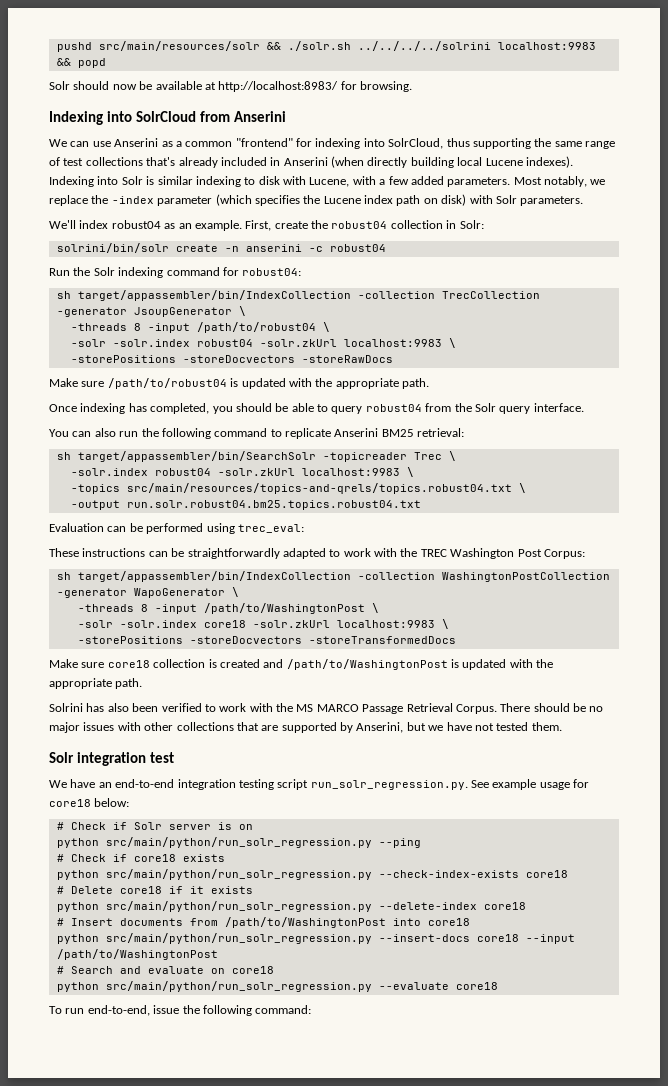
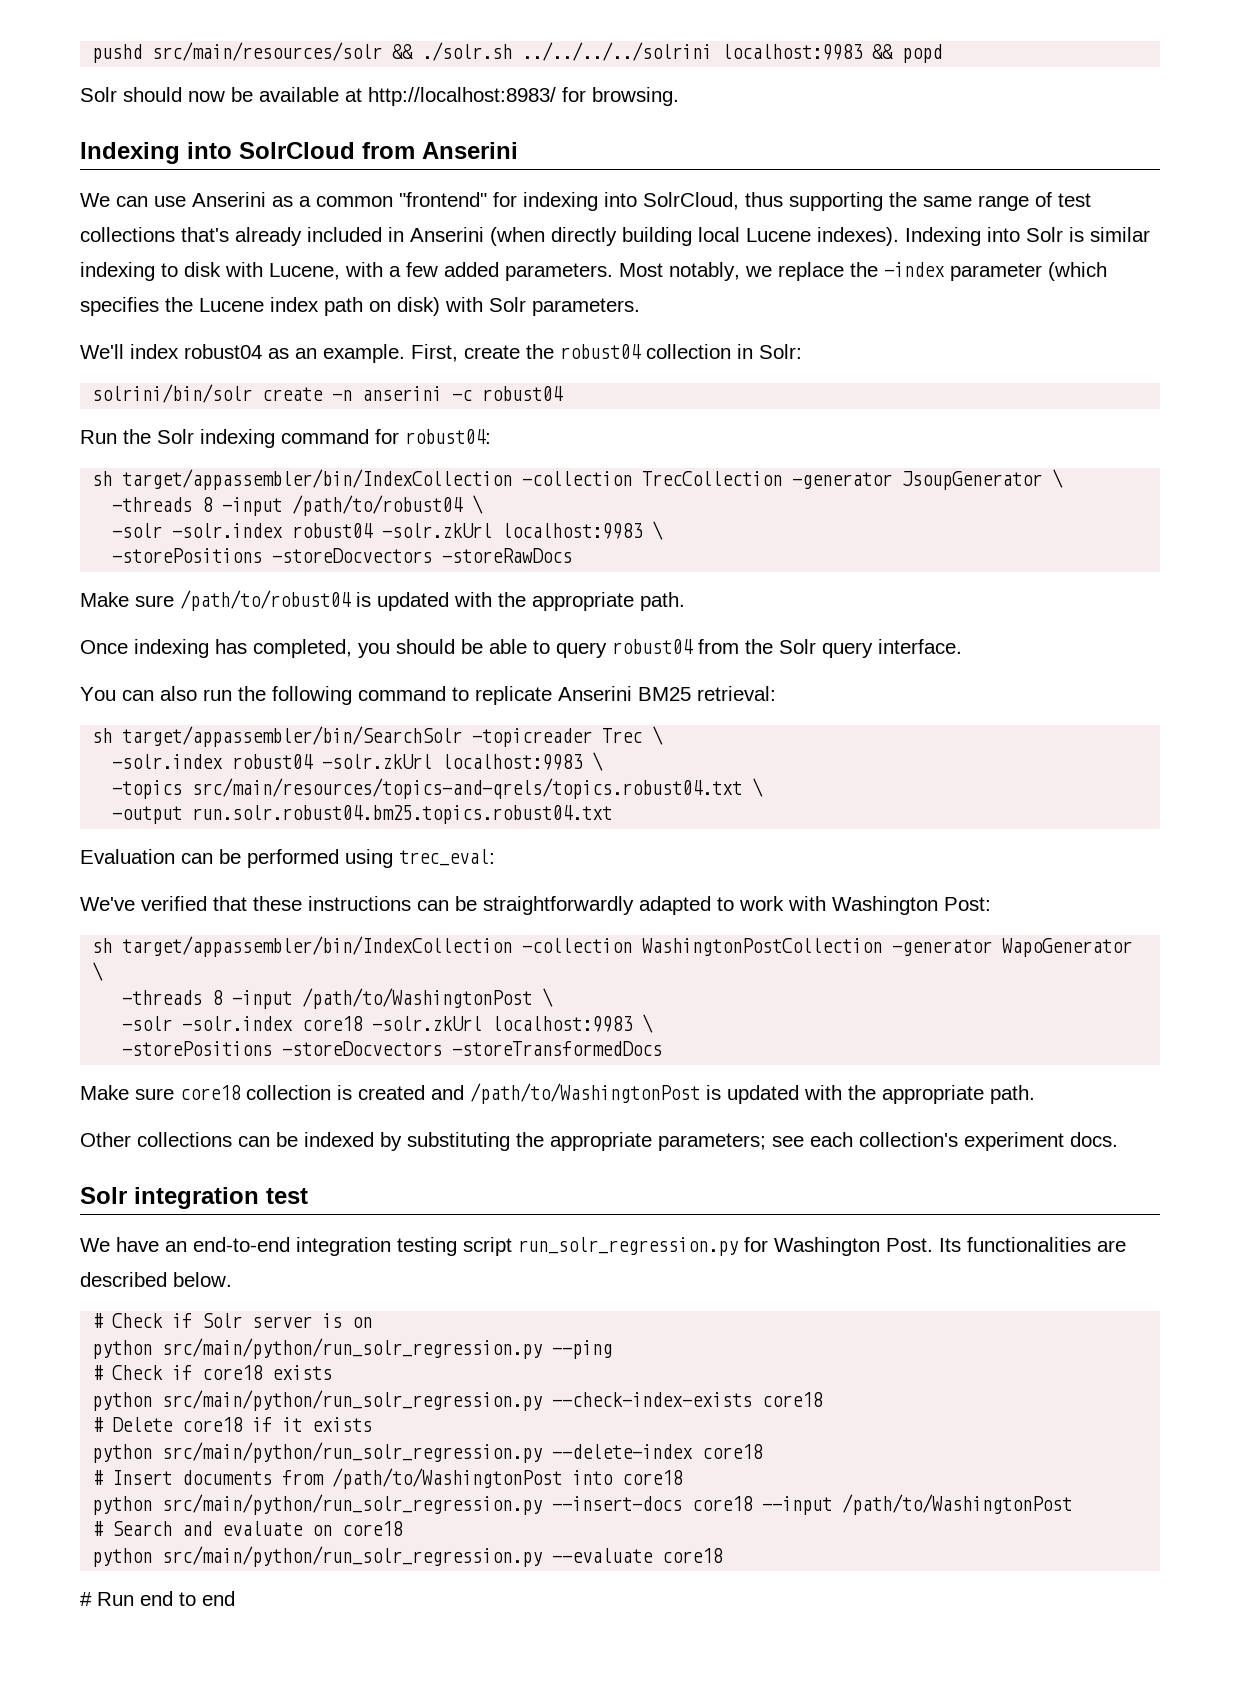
[49,548,79,557] These -> [80,896,302,911] We've verified that these
[400,548,585,559] the TREC Washington Post Corpus: -> [832,896,991,915] Washington Post:
[49,703,604,714] [49,722,562,733] Solrini has also been verified to work with the MS MARCO Passage Retrieval Corpus. There should be no major issues with other collections that are supported by Anserini, but we have not tested them. -> [80,1132,1118,1151] Other collections can be indexed by substituting the appropriate parameters; see each collection's experiment docs.
[310,779,590,790] [49,798,130,807] run_solr_regression.py. See example usage for core18 below: -> [518,1237,1126,1256] [80,1272,232,1287] run_solr_regression.py for Washington Post. Its functionalities are described below.
[49,1005,312,1016] To run end-to-end, issue the following command: -> [80,1591,235,1606] # Run end to end

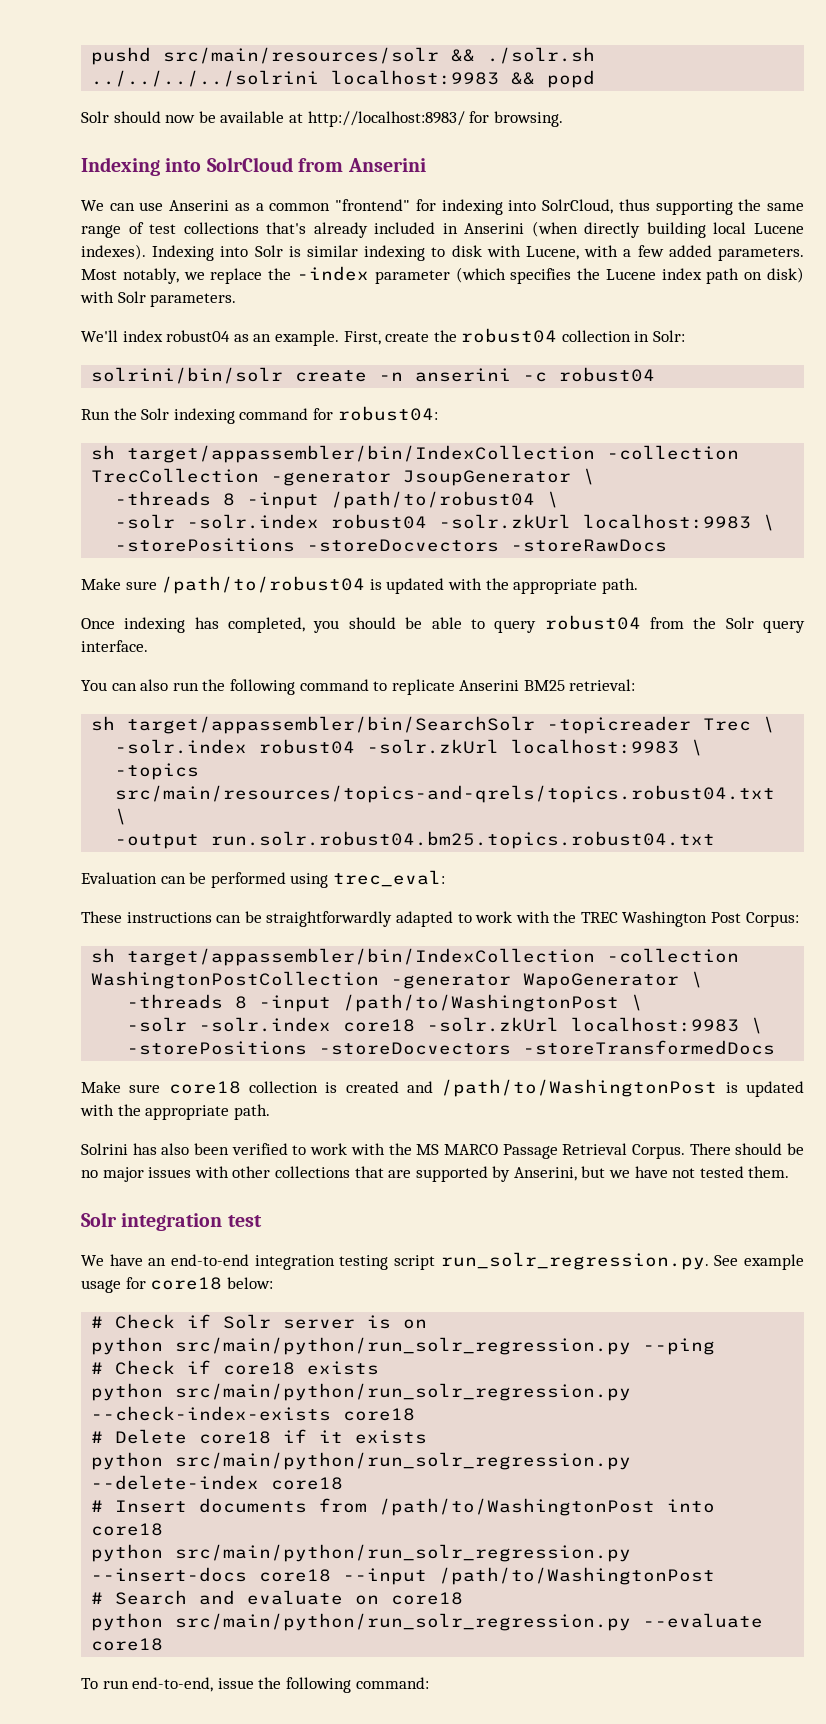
[80,896,302,911] We've verified that these -> [81,911,122,923] These
[832,896,991,915] Washington Post: -> [553,911,799,927] the TREC Washington Post Corpus:
[80,1132,1118,1151] Other collections can be indexed by substituting the appropriate parameters; see each collection's experiment docs. -> [81,1143,804,1159] [81,1166,790,1182] Solrini has also been verified to work with the MS MARCO Passage Retrieval Corpus. There should be no major issues with other collections that are supported by Anserini, but we have not tested them.
[518,1237,1126,1256] [80,1272,232,1287] run_solr_regression.py for Washington Post. Its functionalities are described below. -> [440,1252,804,1270] [81,1277,273,1293] run_solr_regression.py. See example usage for core18 below:
[80,1591,235,1606] # Run end to end -> [81,1677,429,1693] To run end-to-end, issue the following command:

